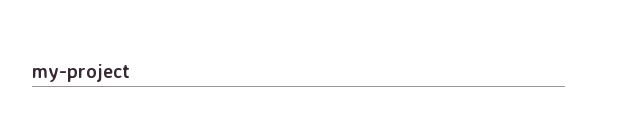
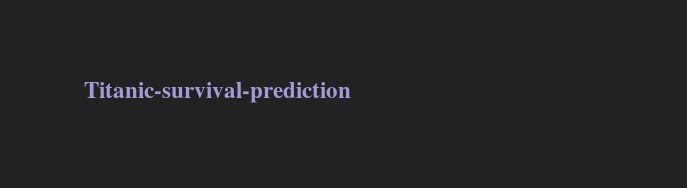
[32,64,130,82] my-project -> [84,82,351,103] Titanic-survival-prediction

